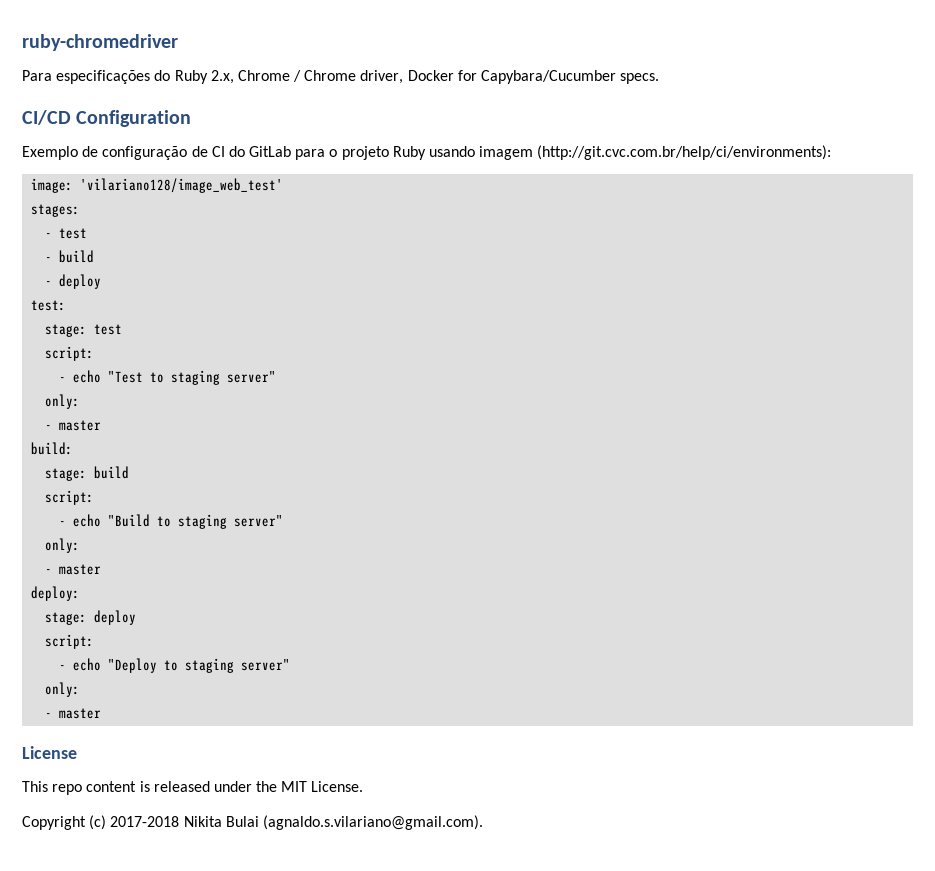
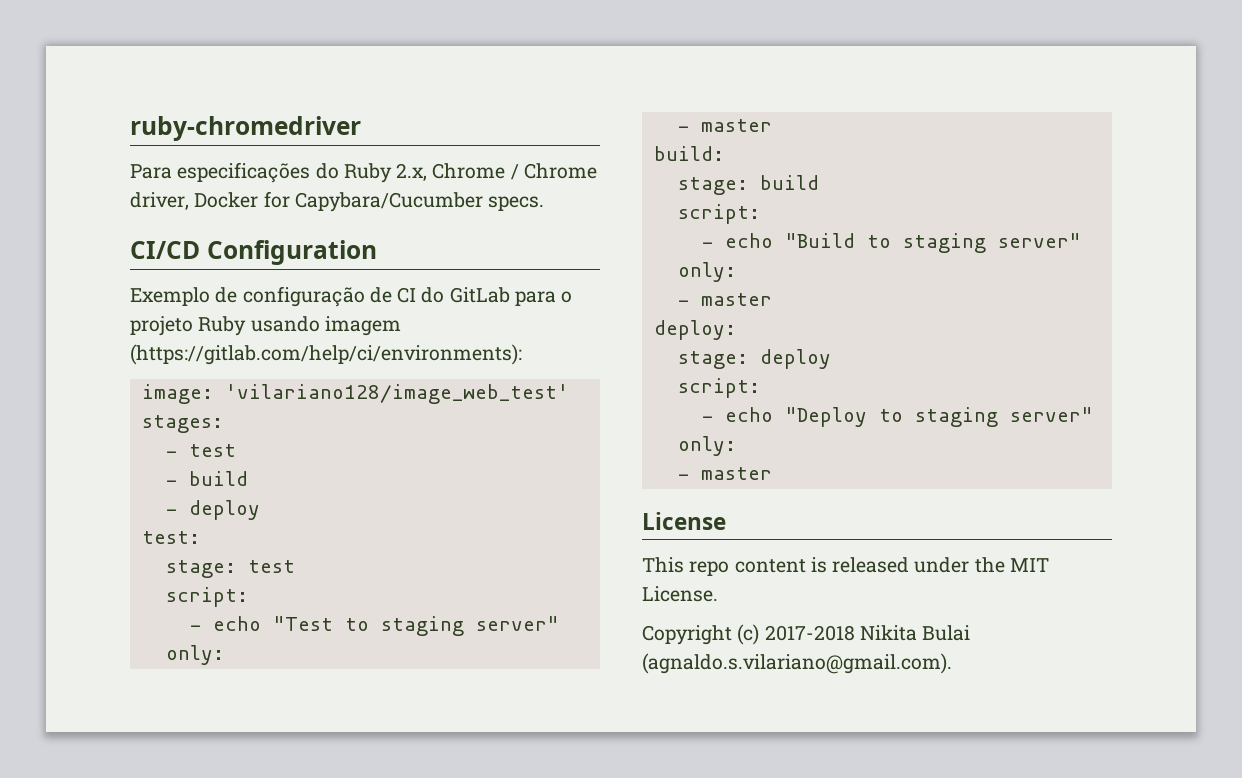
[537,145,832,160] (http://git.cvc.com.br/help/ci/environments): -> [130,344,522,365] (https://gitlab.com/help/ci/environments):

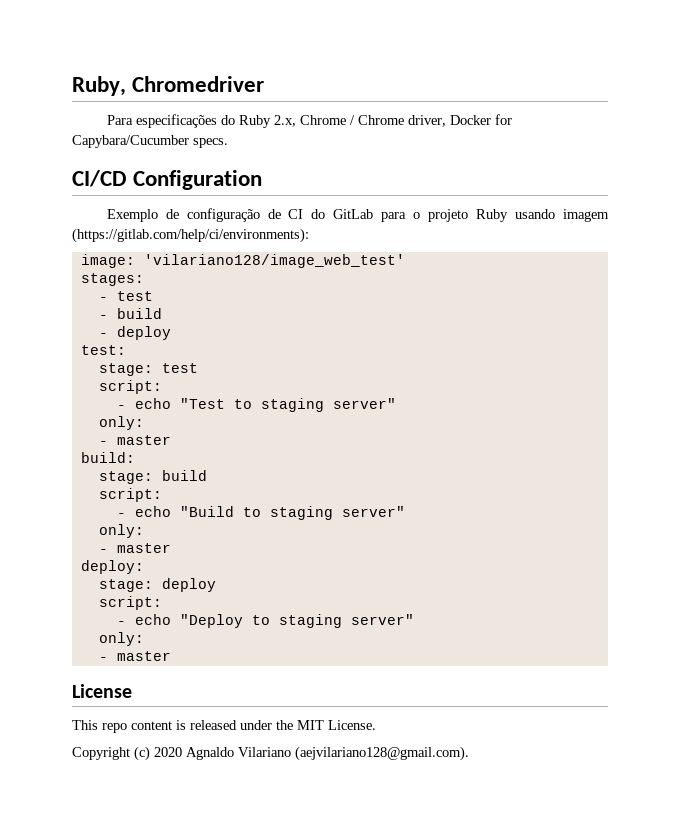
[130,116,361,141] ruby-chromedriver -> [72,76,265,96] Ruby, Chromedriver
[764,625,971,641] [642,653,952,674] 2017-2018 Nikita Bulai (agnaldo.s.vilariano@gmail.com). -> [154,746,469,761] 2020 Agnaldo Vilariano (aejvilariano128@gmail.com).

